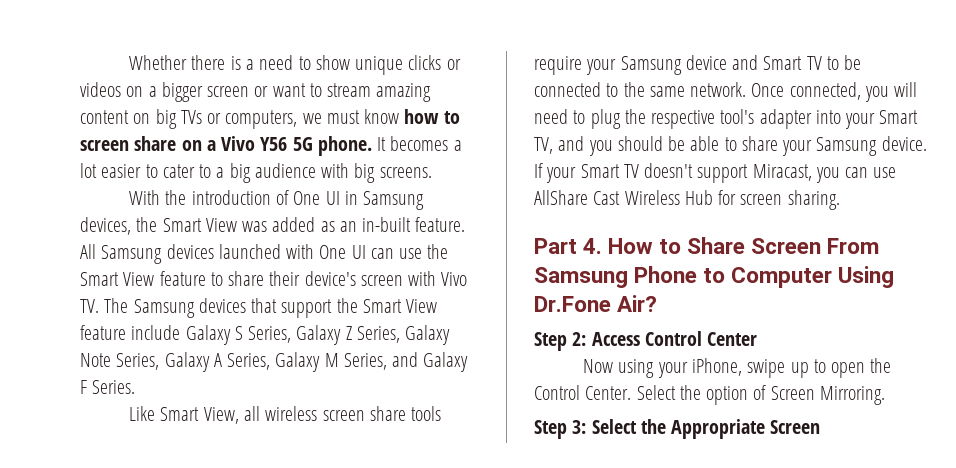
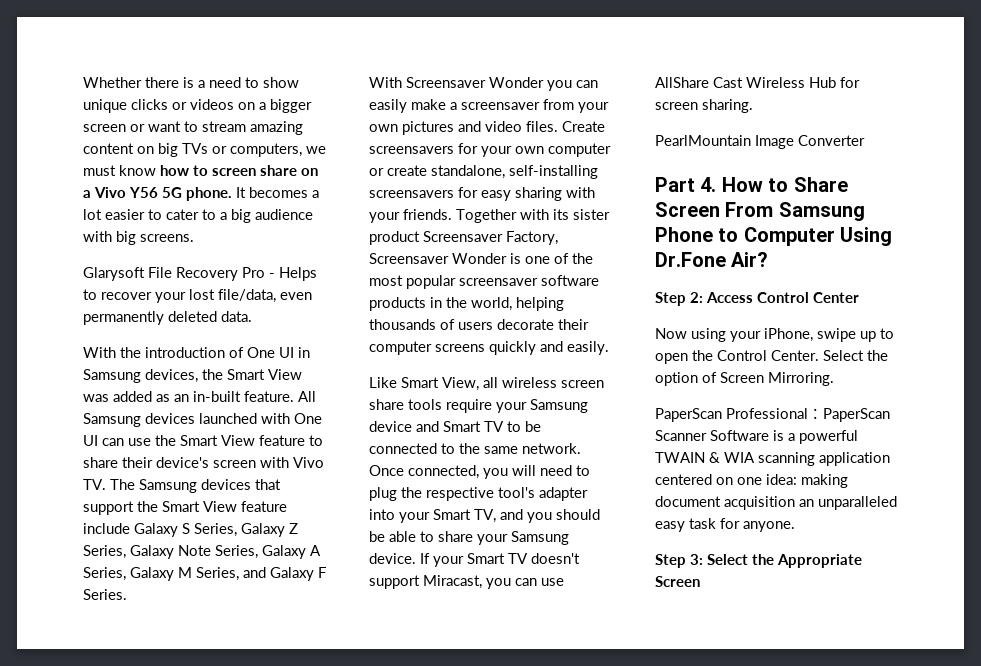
(432, 172) none -> [83,267,317,281] [83,289,312,303] [83,311,252,325] // Glarysoft File Recovery Pro - Helps to recover your lost file/data, even permanently deleted data.
(136, 387) none -> [369,77,598,91] [369,99,609,113] [369,121,605,135] [369,143,611,157] [369,165,598,179] [369,187,595,201] [369,209,610,223] [369,231,558,245] [369,253,593,264] [369,275,599,289] [369,297,564,311] [369,319,589,330] [369,341,609,355] // With Screensaver Wonder you can easily make a screensaver from your own pictures and video files. Create screensavers for your own computer or create standalone, self-installing screensavers for easy sharing with your friends. Together with its sister product Screensaver Factory, Screensaver Wonder is one of the most popular screensaver software products in the world, helping thousands of users decorate their computer screens quickly and easily.
(840, 200) none -> [655,135,865,149] // PearlMountain Image Converter
(885, 395) none -> [655,408,890,422] [655,430,858,444] [655,452,890,466] [655,474,848,488] [655,496,897,510] [655,518,795,532] // PaperScan Professional：PaperScan Scanner Software is a powerful TWAIN & WIA scanning application centered on one idea: making document acquisition an unparalleled easy task for anyone.

